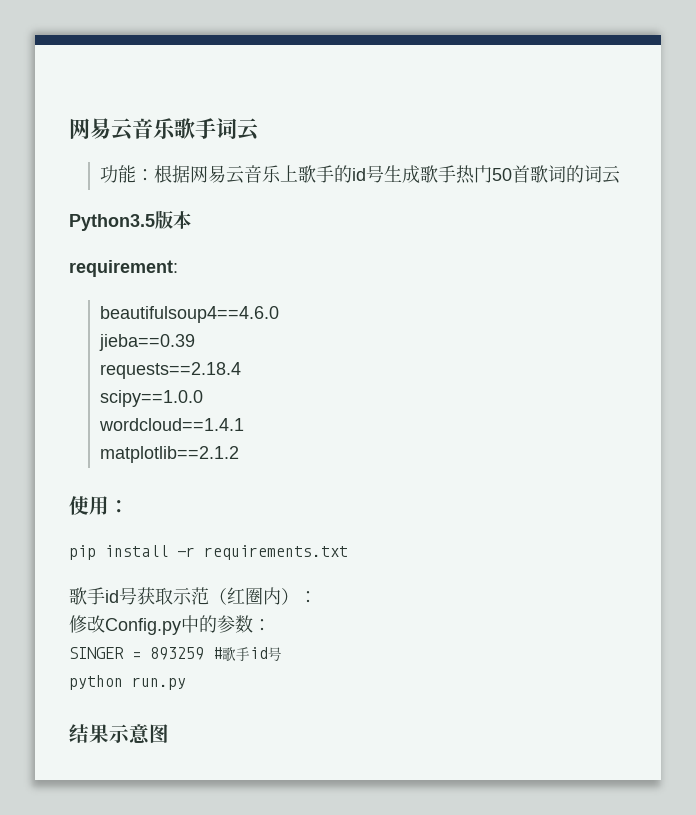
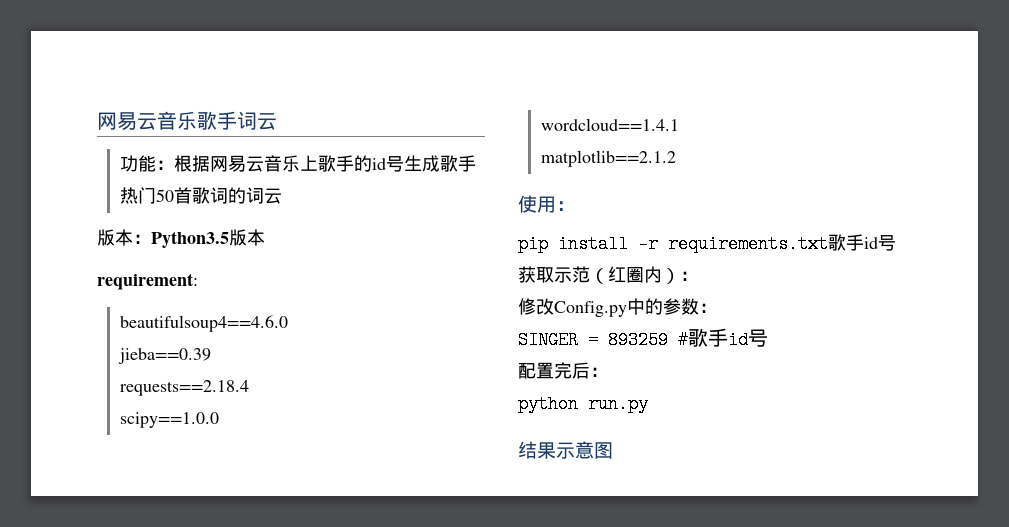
(621, 174) none -> [97,229,151,246] 版本：
(348, 552) // -> (828, 244) none
(282, 654) none -> [518,362,608,379] // 配置完后：

